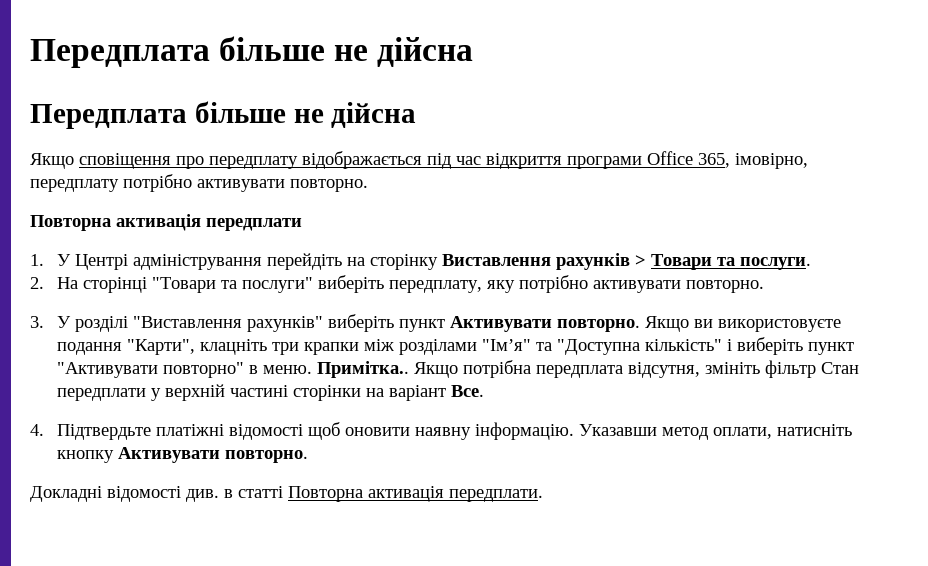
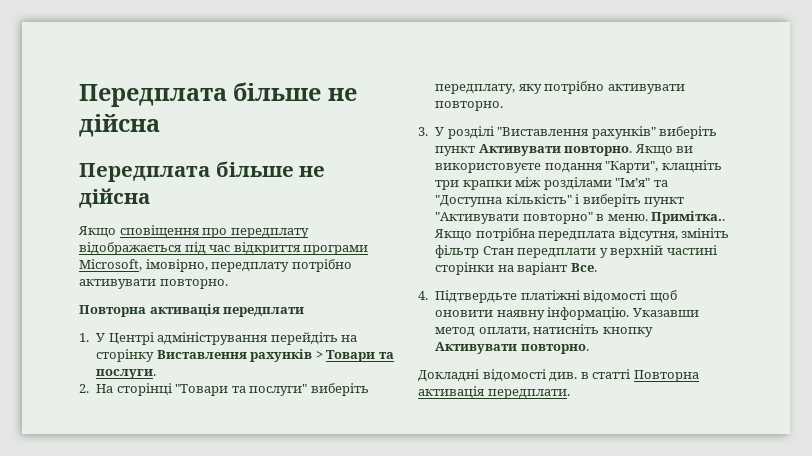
[647,151,730,168] Office 365, -> [79,259,142,271] Microsoft,

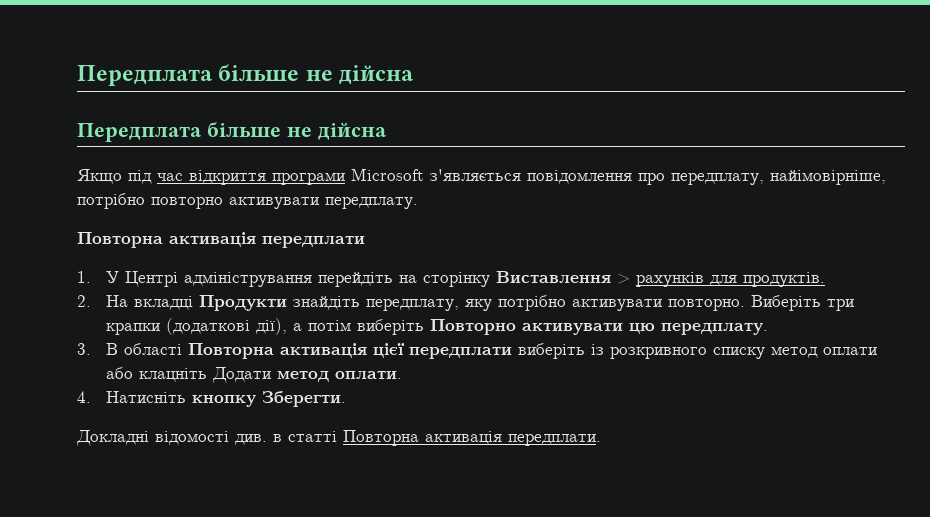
[119,225,309,238] [79,242,369,255] [79,259,352,272] [79,279,228,289] сповіщення про передплату відображається під час відкриття програми Microsoft, імовірно, передплату потрібно активувати повторно. -> [128,168,886,185] [77,193,418,209] під час відкриття програми Microsoft з'являється повідомлення про передплату, найімовірніше, потрібно повторно активувати передплату.
[250,349,394,362] [96,369,157,379] [79,383,369,396] рахунків > Товари та послуги. // 2. На сторінці "Товари та послуги" виберіть -> [617,272,826,287] [77,295,361,311] > рахунків для продуктів. // 2. На вкладці Продукти знайдіть
[418,126,718,139] [435,144,694,156] [435,160,722,173] [435,177,668,190] [435,194,685,207] [435,211,726,224] [434,228,730,241] [435,245,717,258] [435,262,597,275] [418,290,677,303] [435,307,699,320] [435,324,653,337] [435,342,589,354] // 3. У розділі "Виставлення рахунків" виберіть пункт Активувати повторно. Якщо ви використовуєте подання "Карти", клацніть три крапки між розділами "Ім’я" та "Доступна кількість" і виберіть пункт "Активувати повторно" в меню. Примітка.. Якщо потрібна передплата відсутня, змініть фільтр Стан передплати у верхній частині сторінки на варіант Все. // 4. Підтвердьте платіжні відомості щоб оновити наявну інформацію. Указавши метод оплати, натисніть кнопку Активувати повторно. -> [751,295,855,311] [106,318,769,335] [77,343,878,359] [106,367,403,383] [77,391,347,407] Виберіть три крапки (додаткові дії), а потім виберіть Повторно активувати цю передплату. // 3. В області Повторна активація цієї передплати виберіть із розкривного списку метод оплати або клацніть Додати метод оплати. // 4. Натисніть кнопку Зберегти.

